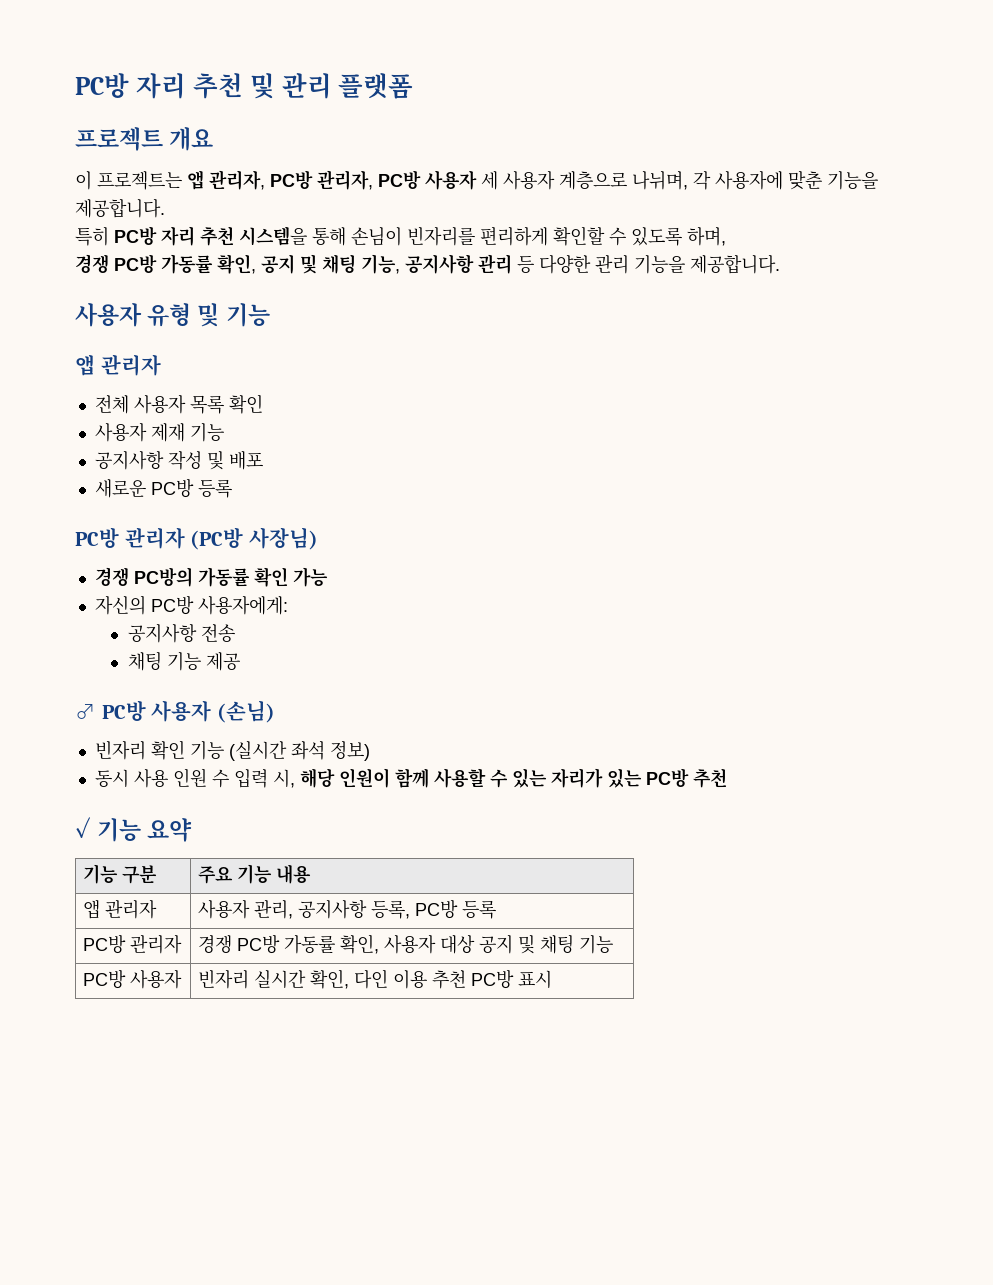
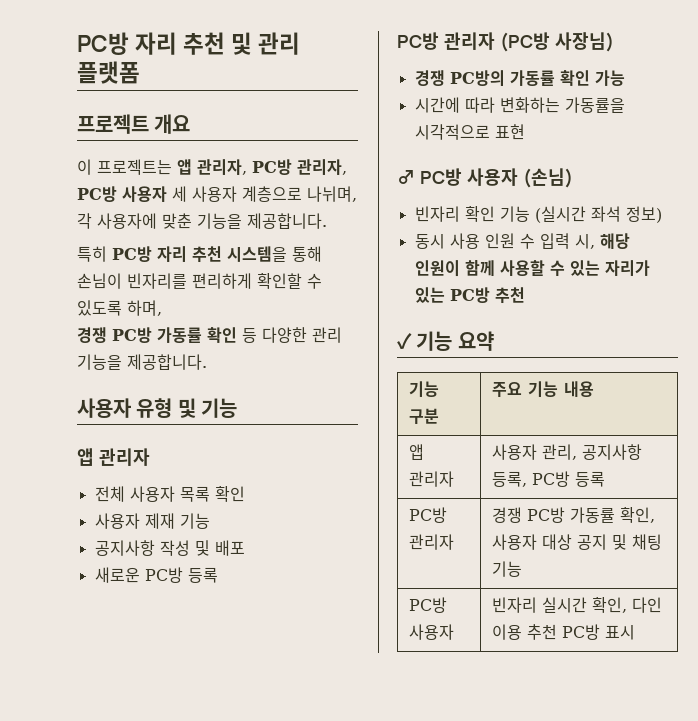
[217,254,512,274] 확인, 공지 및 채팅 기능, 공지사항 관리 -> [207,327,237,343] 확인
[94,595,288,615] [127,623,235,643] [127,651,240,671] 자신의 PC방 사용자에게: // 공지사항 전송 // 채팅 기능 제공 -> [414,97,625,113] [414,124,525,140] 시간에 따라 변화하는 가동률을 시각적으로 표현

